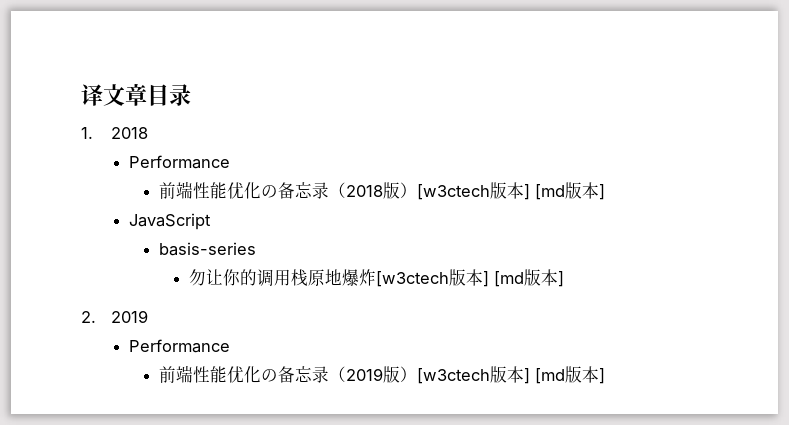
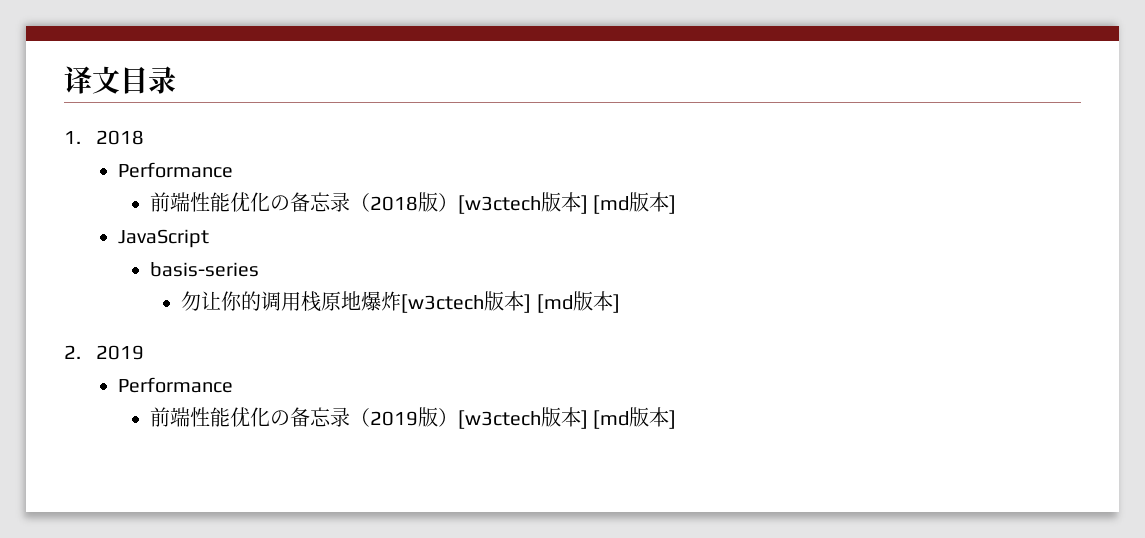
[125,83,147,106] 章 -> (120, 80) none

